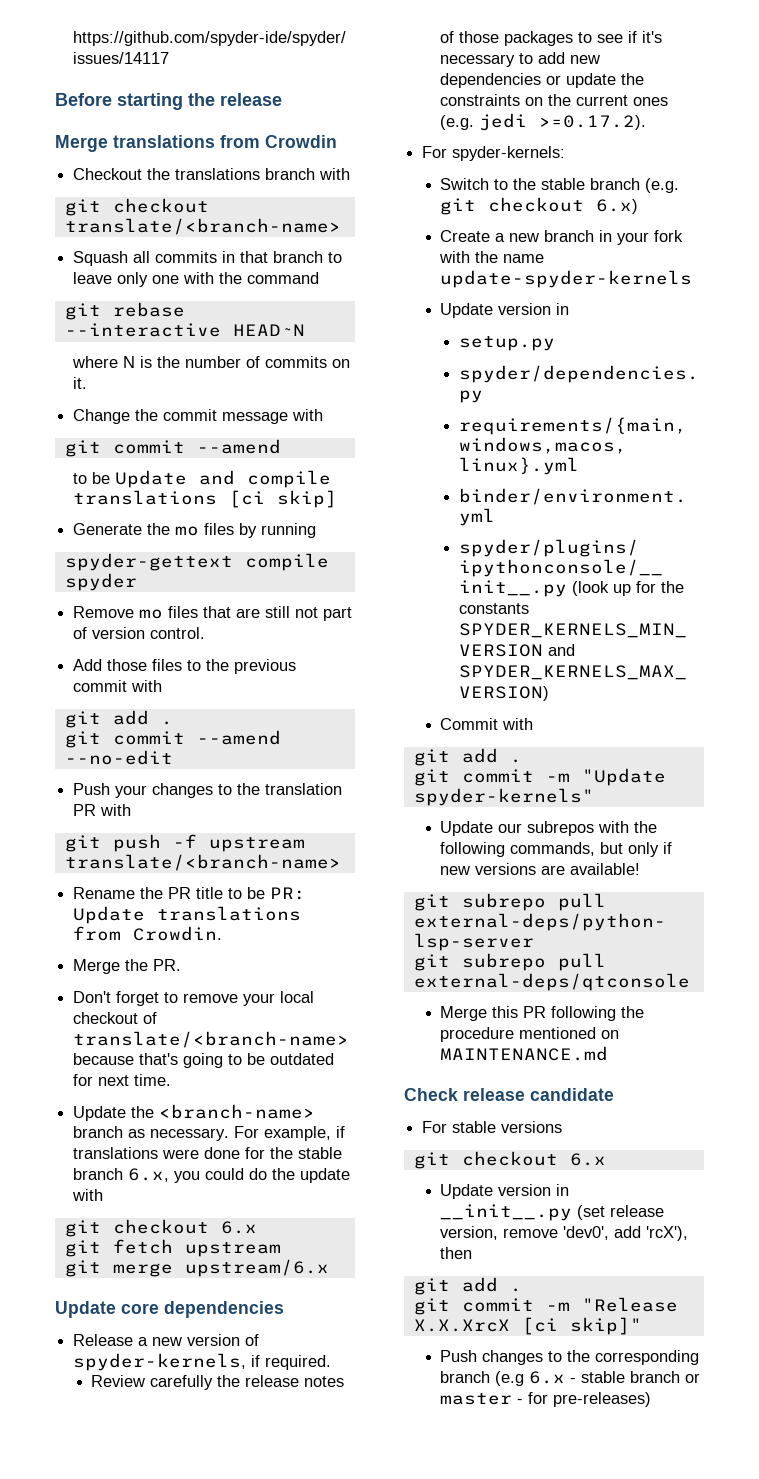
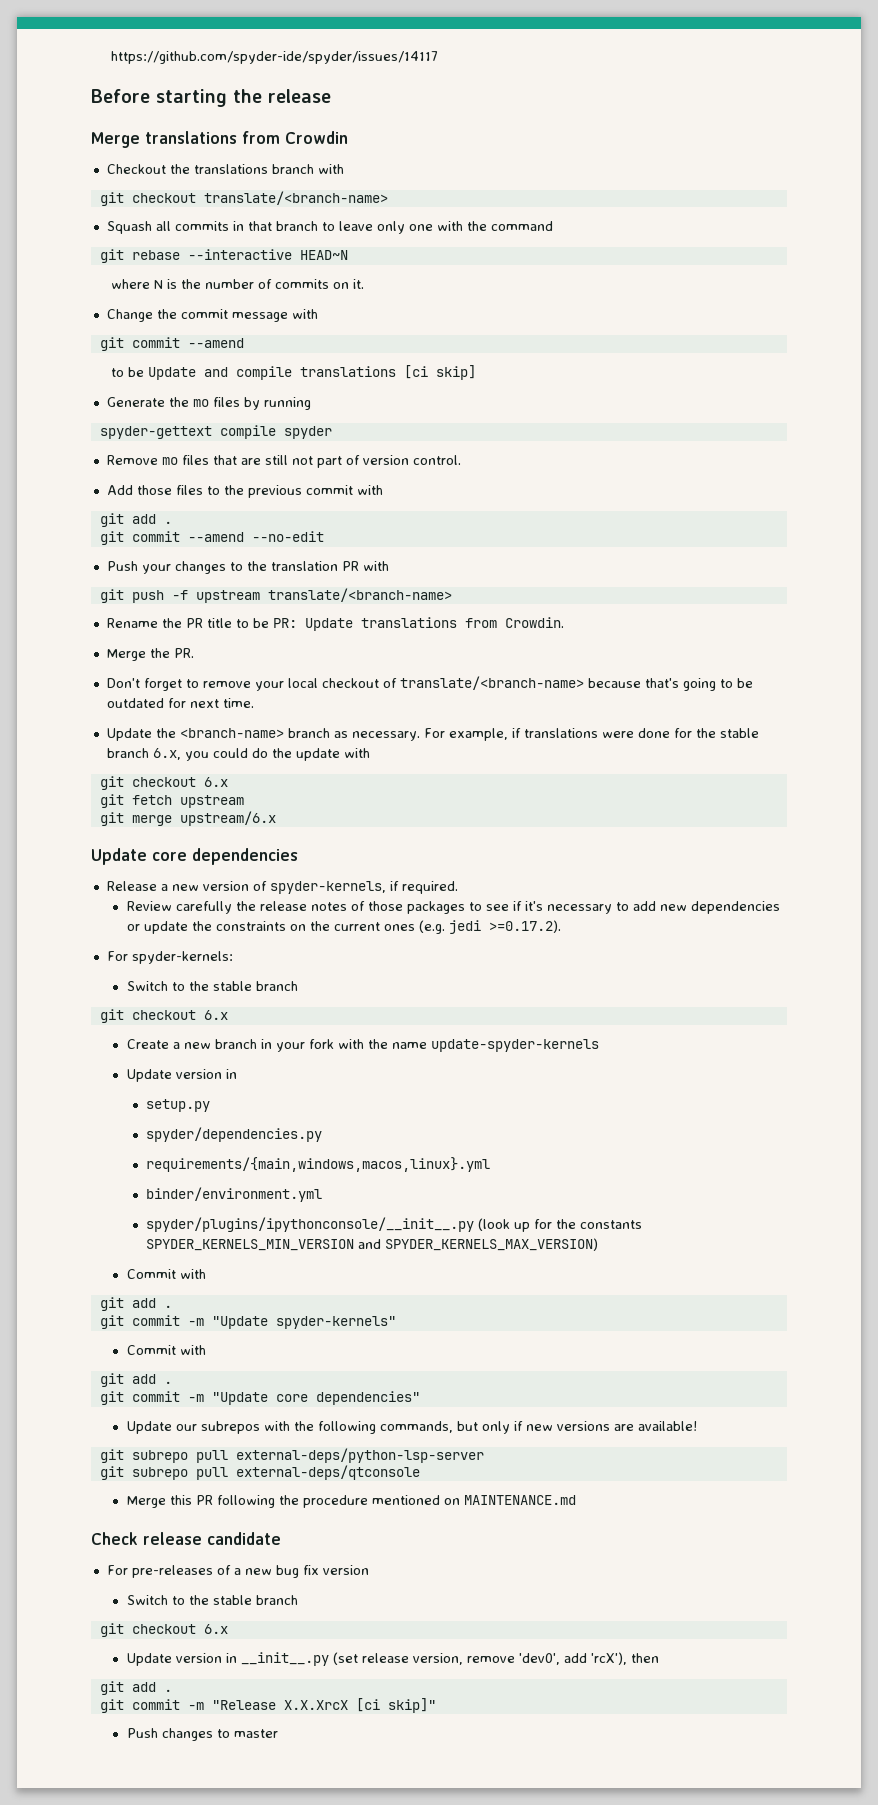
[645,178,680,193] [440,197,639,215] (e.g. git checkout 6.x) -> [99,1009,228,1023] // git checkout 6.x
(594, 797) none -> [126,1345,206,1355] [99,1373,172,1387] [99,1391,420,1405] // Commit with // git add . // git commit -m "Update core dependencies"
[452,1121,563,1133] stable versions -> [131,1565,369,1578] [126,1595,298,1605] pre-releases of a new bug fix version // Switch to the stable branch
[567,1350,700,1365] [440,1371,701,1386] [440,1392,652,1407] the corresponding branch (e.g 6.x - stable branch or master - for pre-releases) -> [233,1729,278,1738] master

